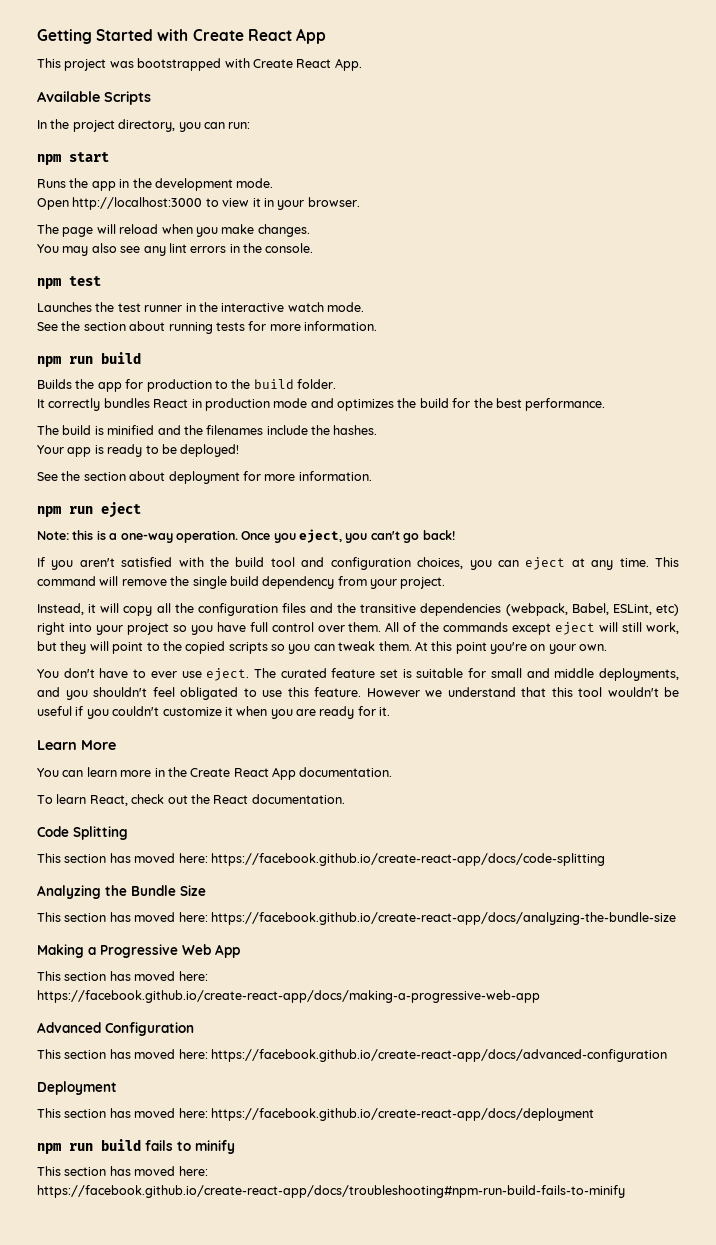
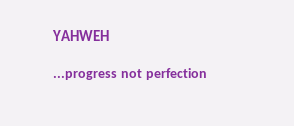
[37,28,326,44] [37,58,362,71] [37,91,151,105] [37,119,251,132] [37,152,109,165] [37,178,274,191] [37,197,360,210] [37,224,310,237] [37,243,314,256] [37,276,101,289] [37,302,364,312] [37,321,377,334] [37,352,141,367] [37,379,336,392] [37,398,606,411] [37,425,378,435] [37,444,240,457] [37,471,372,484] [37,502,141,518] [37,529,455,543] [37,557,679,570] [37,576,446,589] [37,603,679,616] [37,622,679,635] [37,641,608,654] [37,668,679,681] [37,687,679,700] [37,706,391,719] [37,740,116,750] [37,767,393,780] [37,794,345,806] [37,826,128,840] [37,853,605,866] [37,885,206,899] [37,912,676,925] [37,944,240,958] [37,971,208,981] [37,990,540,1003] [37,1022,194,1036] [37,1049,667,1062] [37,1081,117,1095] [37,1108,594,1121] [37,1139,235,1154] [37,1166,208,1176] [37,1185,625,1198] Getting Started with Create React App // This project was bootstrapped with Create React App. // Available Scripts // In the project directory, you can run: // npm start // Runs the app in the development mode. // Open http://localhost:3000 to view it in your browser. // The page will reload when you make changes. // You may also see any lint errors in the console. // npm test // Launches the test runner in the interactive watch mode. // See the section about running tests for more information. // npm run build // Builds the app for production to the build folder. // It correctly bundles React in production mode and optimizes the build for the best performance. // The build is minified and the filenames include the hashes. // Your app is ready to be deployed! // See the section about deployment for more information. // npm run eject // Note: this is a one-way operation. Once you eject, you can't go back! // If you aren't satisfied with the build tool and configuration choices, you can eject at any time. This command will remove the single build dependency from your project. // Instead, it will copy all the configuration files and the transitive dependencies (webpack, Babel, ESLint, etc) right into your project so you have full control over them. All of the commands except eject will still work, but they will point to the copied scripts so you can tweak them. At this point you're on your own. // You don't have to ever use eject. The curated feature set is suitable for small and middle deployments, and you shouldn't feel obligated to use this feature. However we understand that this tool wouldn't be useful if you couldn't customize it when you are ready for it. // Learn More // You can learn more in the Create React App documentation. // To learn React, check out the React documentation. // Code Splitting // This section has moved here: https://facebook.github.io/create-react-app/docs/code-splitting // Analyzing the Bundle Size // This section has moved here: https://facebook.github.io/create-react-app/docs/analyzing-the-bundle-size // Making a Progressive Web App // This section has moved here: https://facebook.github.io/create-react-app/docs/making-a-progressive-web-app // Advanced Configuration // This section has moved here: https://facebook.github.io/create-react-app/docs/advanced-configuration // Deployment // This section has moved here: https://facebook.github.io/create-react-app/docs/deployment // npm run build fails to minify // This section has moved here: https://facebook.github.io/create-react-app/docs/troubleshooting#npm-run-build-fails-to-minify -> [52,30,109,41] [53,68,207,80] YAHWEH // ...progress not perfection

